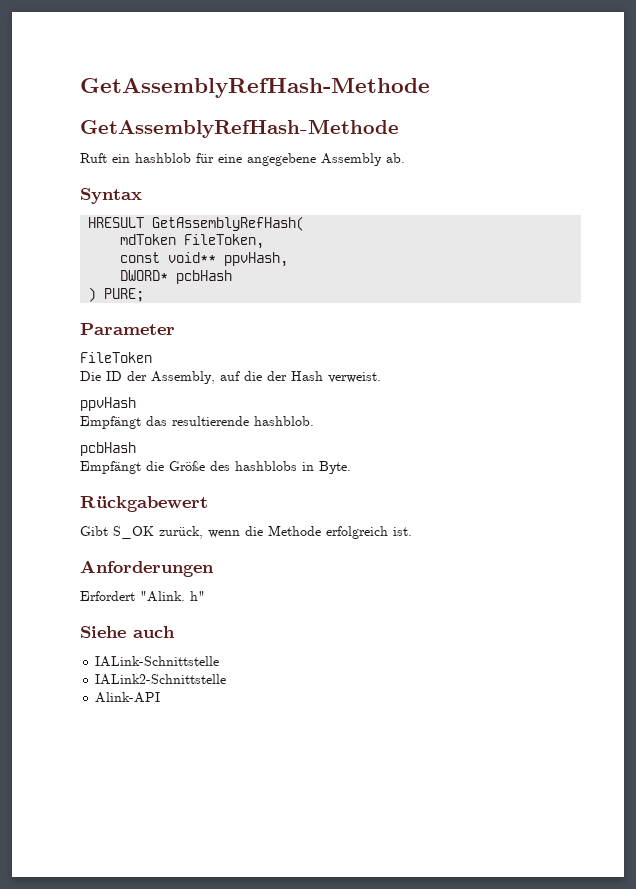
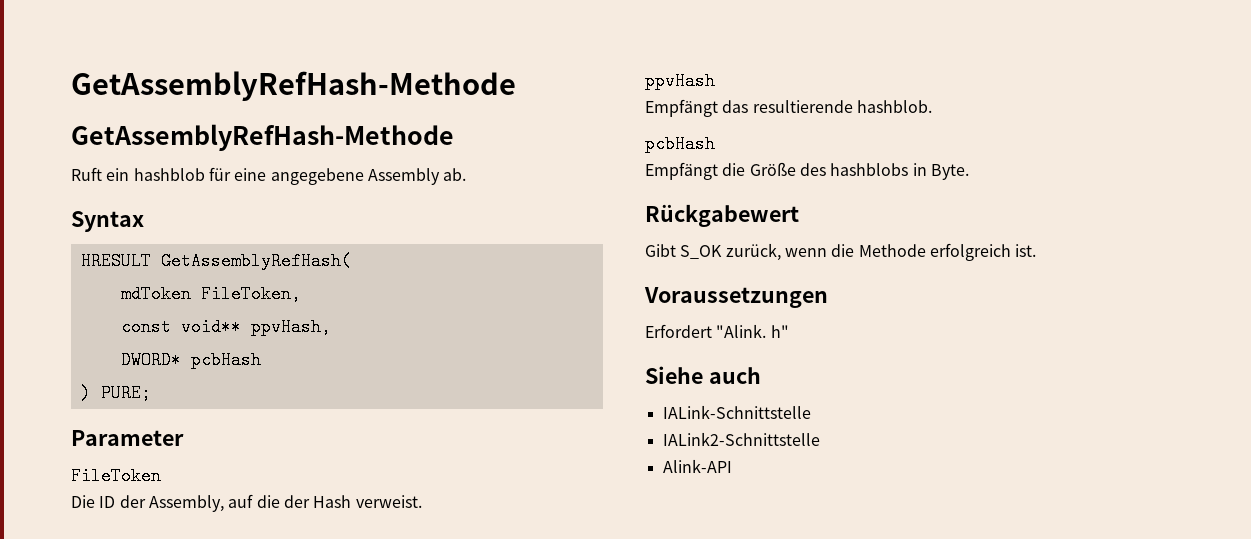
[80,560,214,577] Anforderungen -> [644,287,828,308] Voraussetzungen

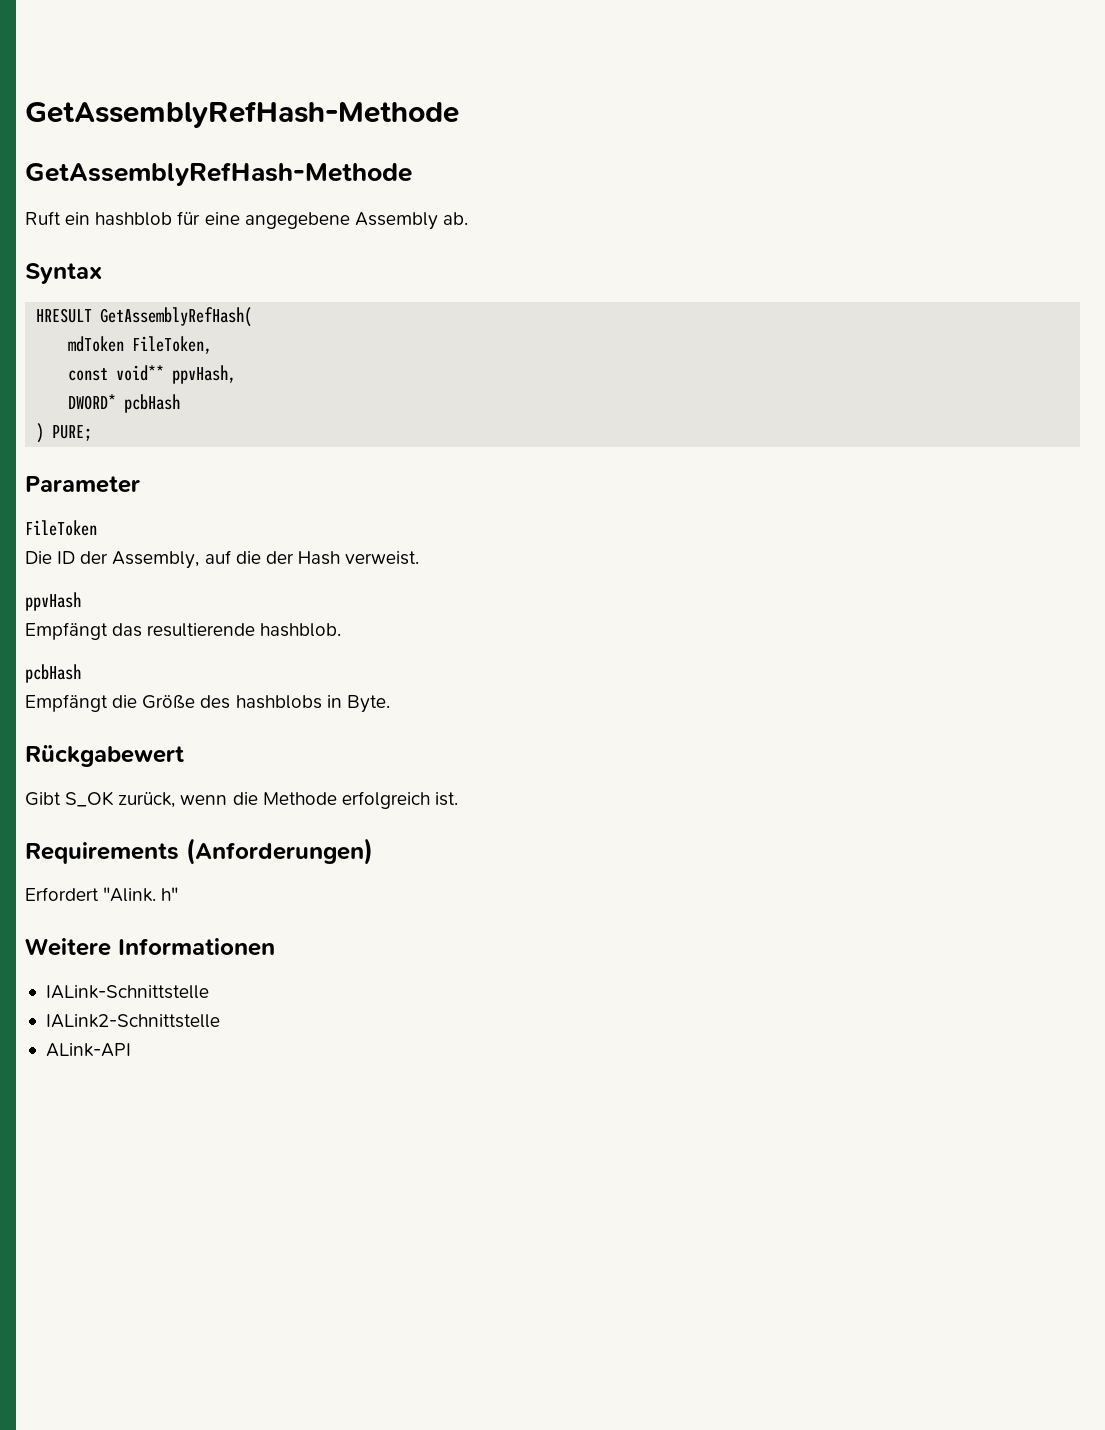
[644,287,828,308] Voraussetzungen -> [25,838,373,865] Requirements (Anforderungen)
[645,366,761,384] Siehe auch -> [25,938,275,956] Weitere Informationen
[662,459,732,473] Alink-API -> [45,1043,131,1057] ALink-API

